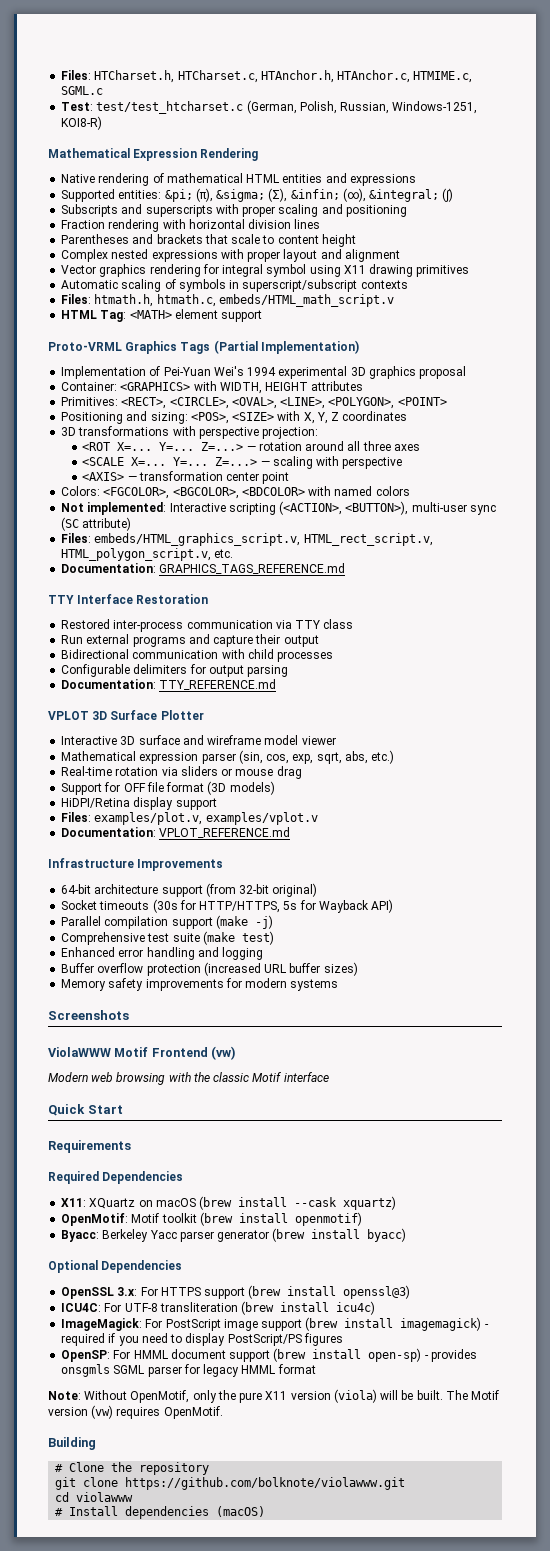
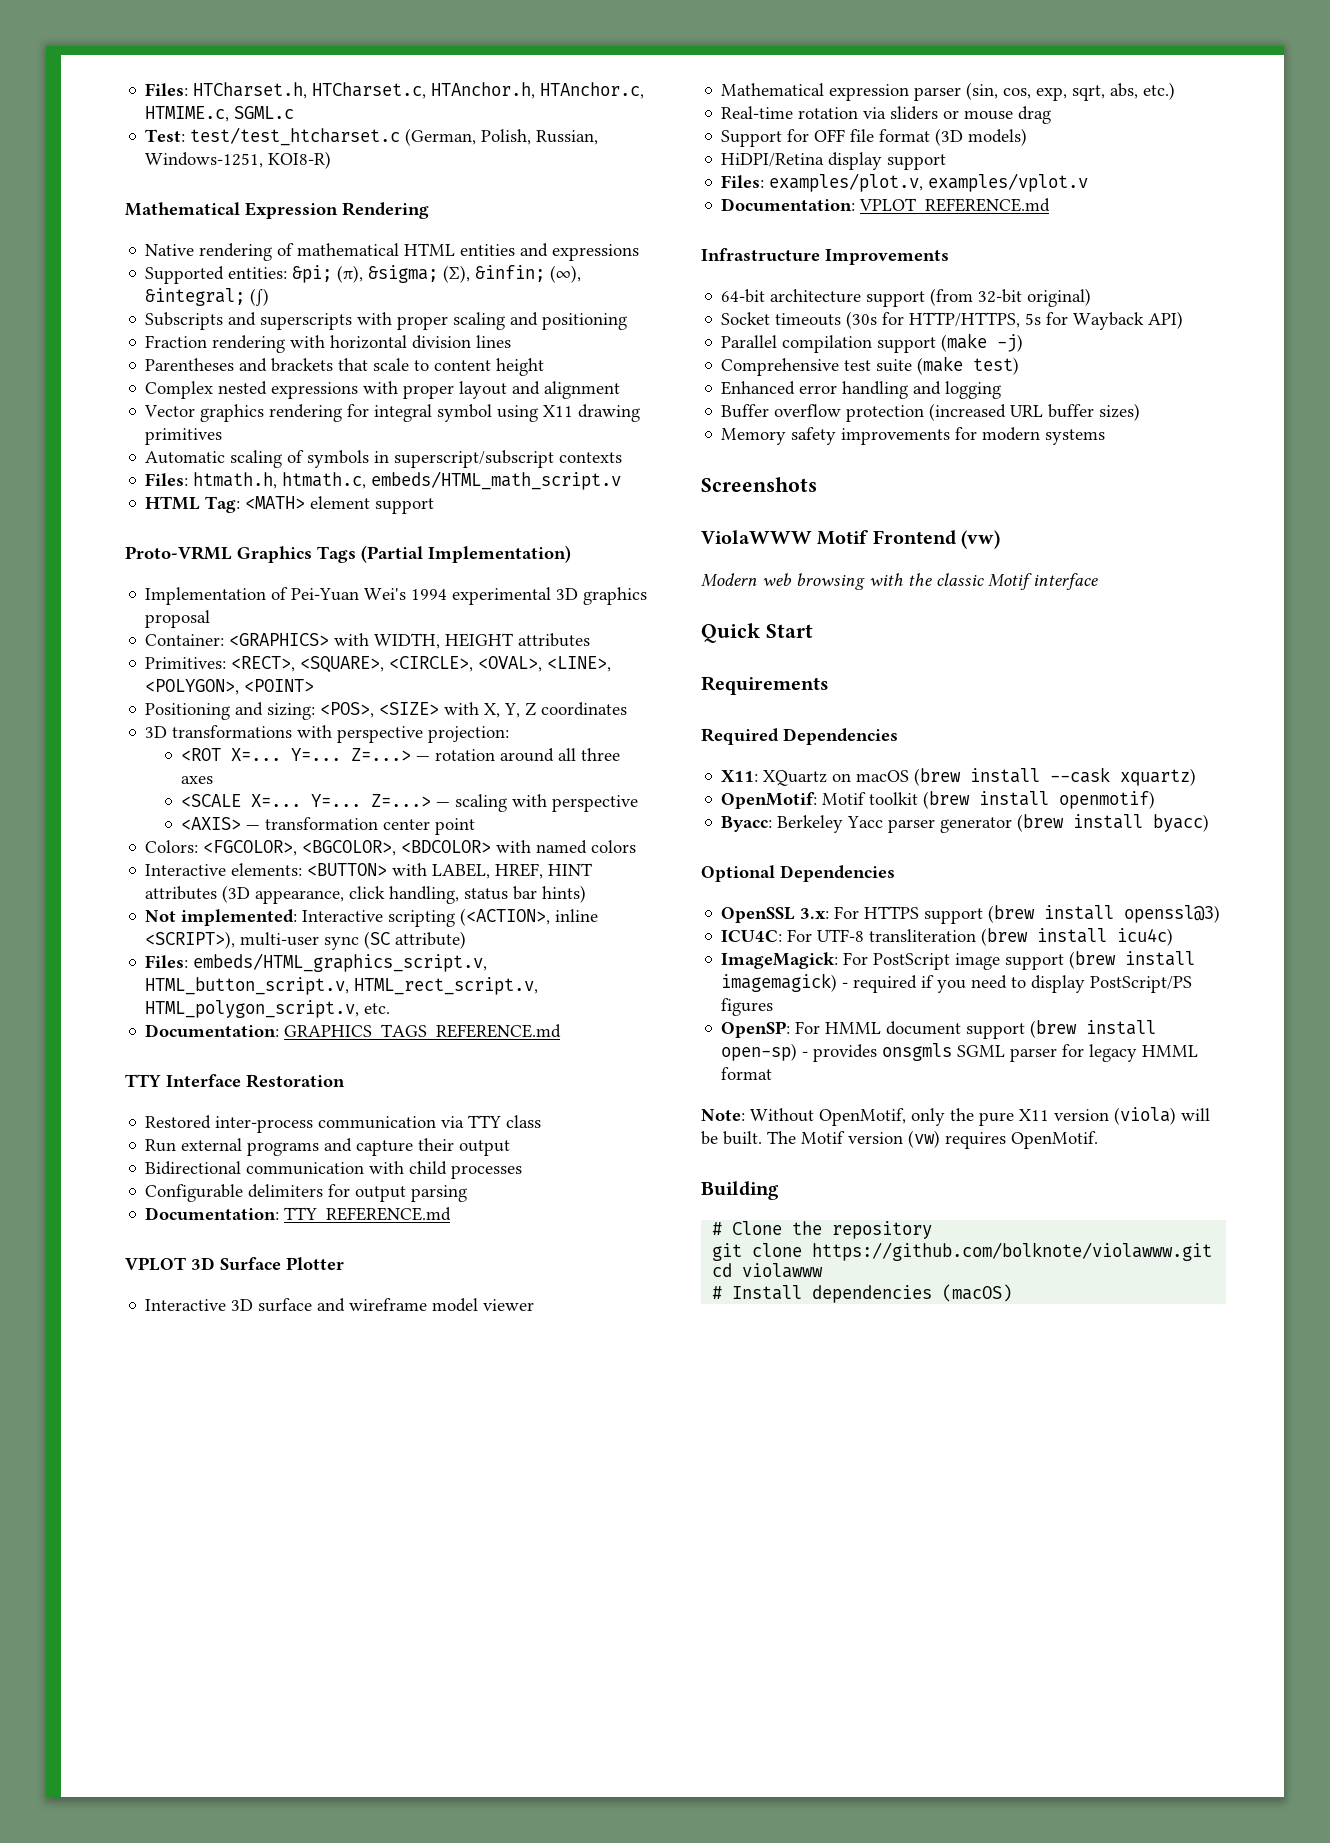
(167, 403) none -> [300,656,385,673] <SQUARE>,
(410, 491) none -> [145,863,593,879] [145,885,587,904] // Interactive elements: <BUTTON> with LABEL, HREF, HINT attributes (3D appearance, click handling, status bar hints)
[345,501,409,515] <BUTTON>), -> [555,909,599,922] [145,931,236,949] inline <SCRIPT>),
(301, 539) none -> [145,977,350,995] HTML_button_script.v,

